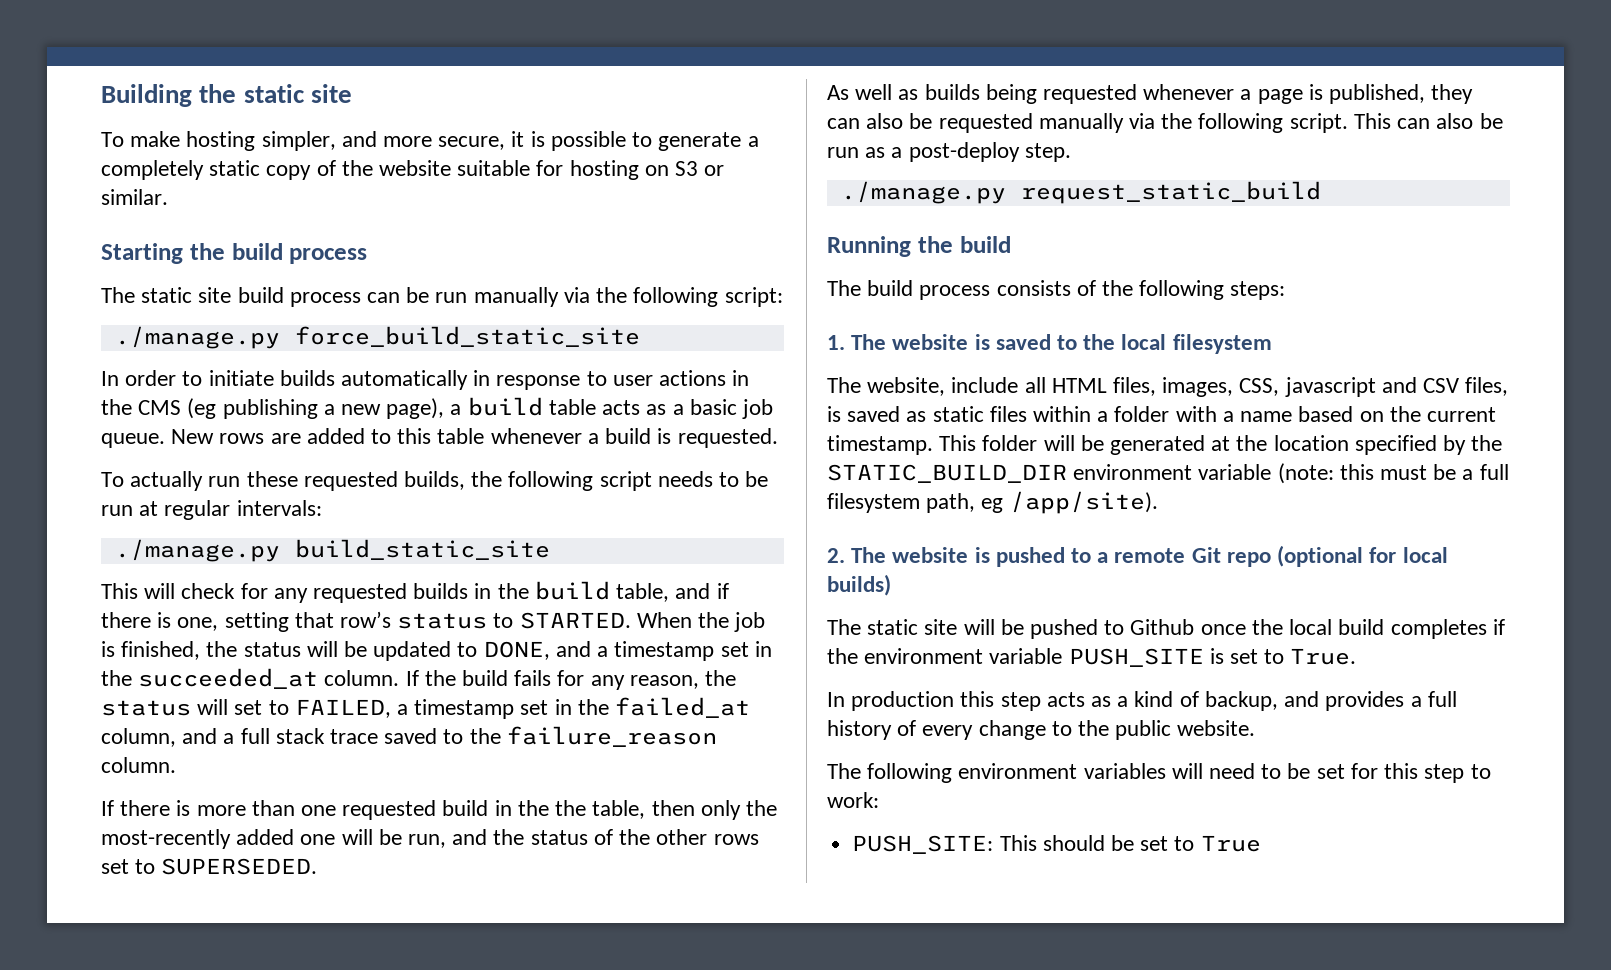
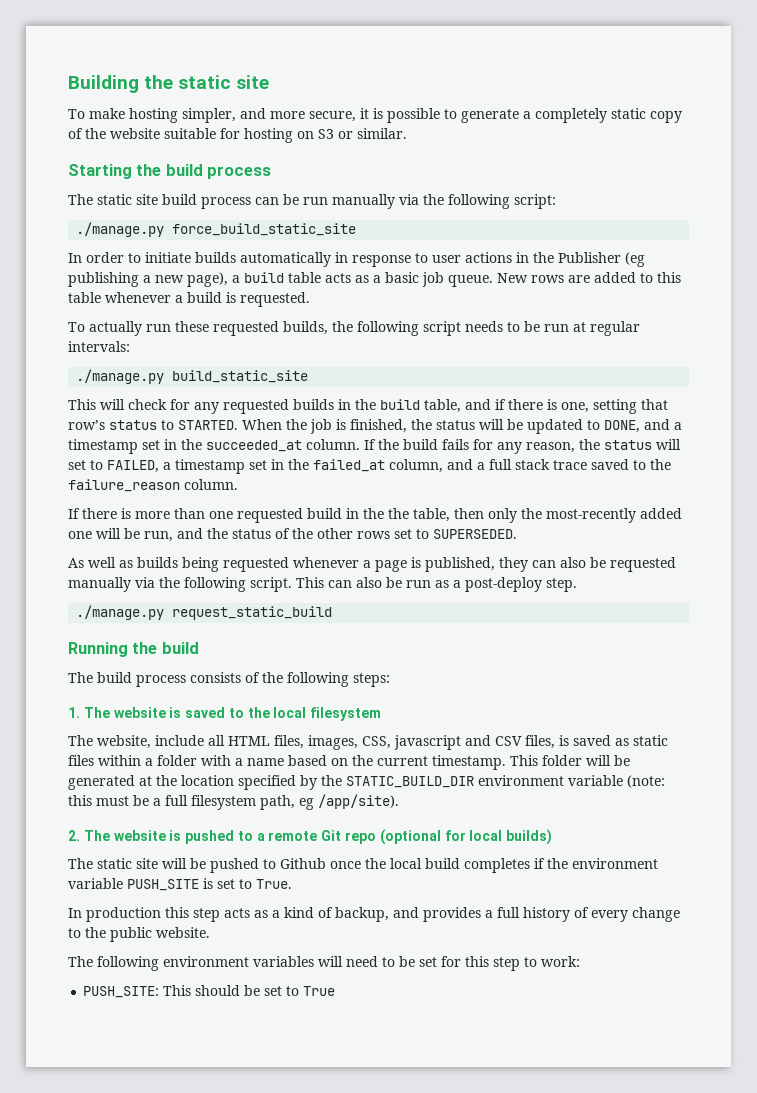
[138,400,182,415] CMS -> [558,252,621,263] Publisher

